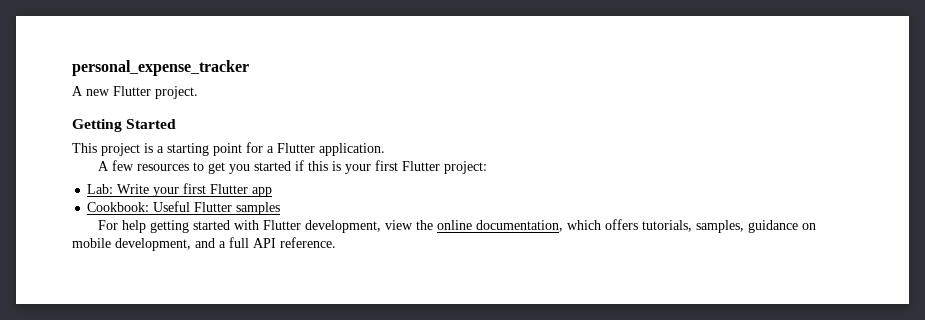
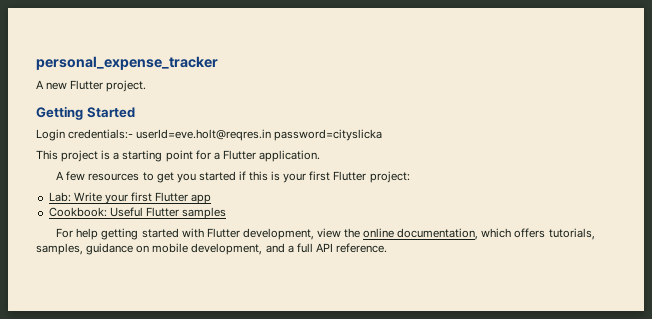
(177, 124) none -> [36,129,383,141] // Login credentials:- userId=eve.holt@reqres.in password=cityslicka

